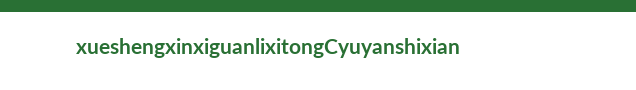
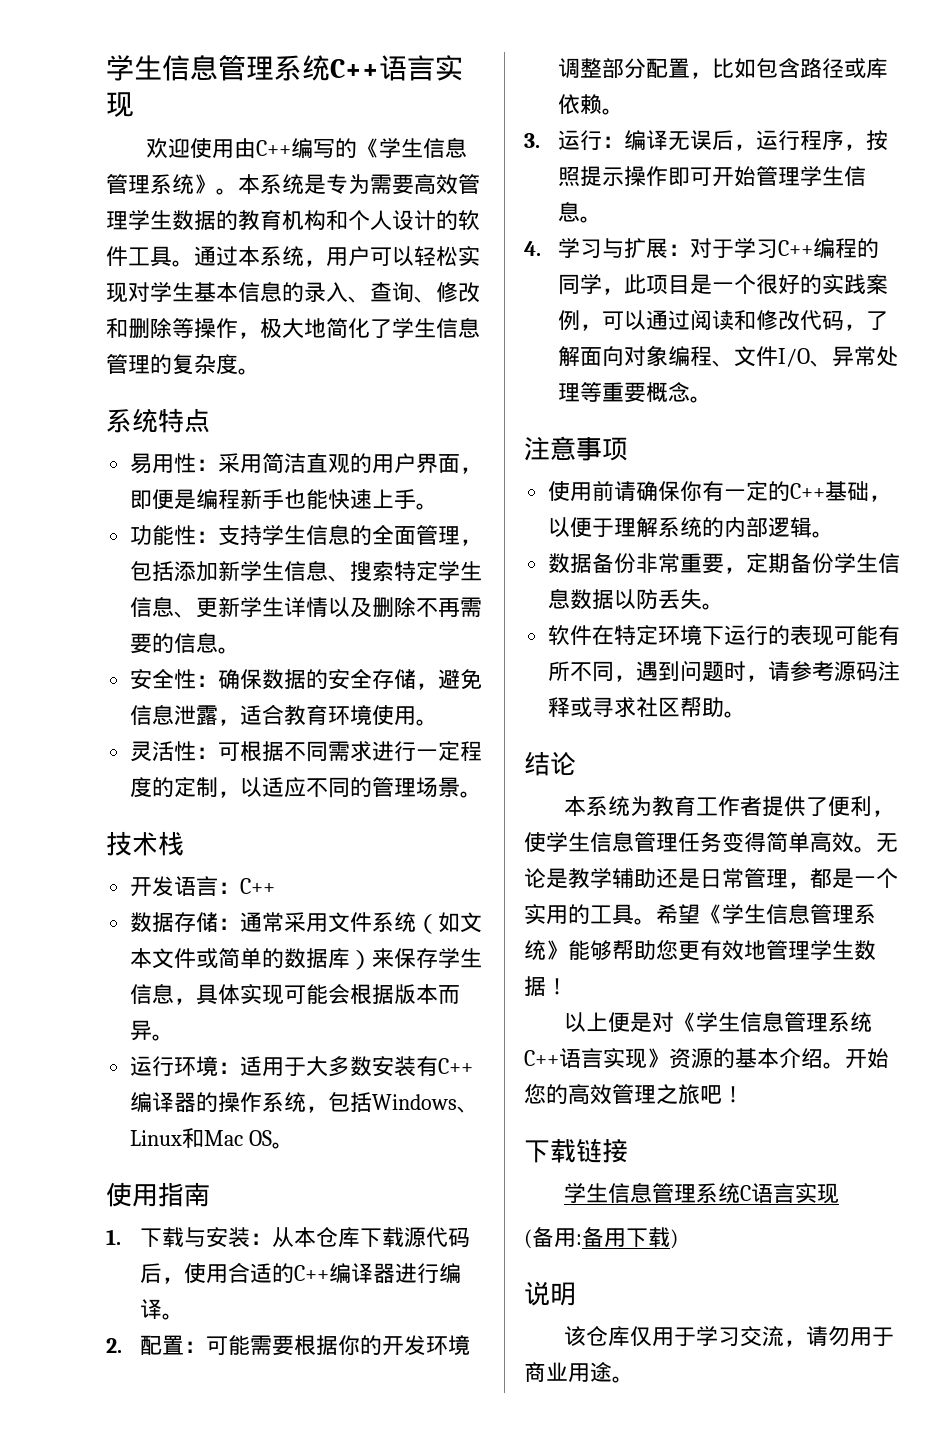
[76,38,460,58] xueshengxinxiguanlixitongCyuyanshixian -> [106,55,463,81] [106,92,134,117] [146,137,468,159] [106,174,480,195] [106,210,480,231] [106,246,480,267] [106,281,480,303] [106,317,480,339] [106,354,260,375] [106,408,210,433] [130,453,483,474] [130,489,439,510] [130,524,483,546] [130,560,483,582] [130,596,483,618] [130,632,241,654] [130,669,483,690] [130,704,439,726] [130,741,483,762] [130,777,483,798] [106,831,184,856] [130,876,276,897] [130,912,483,934] [130,948,483,970] [130,983,461,1005] [130,1020,175,1041] [130,1056,474,1077] [130,1092,480,1113] [130,1128,295,1149] [106,1182,210,1207] [106,1227,471,1248] [140,1262,462,1284] [140,1299,185,1320] [106,1335,471,1356] [558,58,889,79] [558,94,625,115] [524,130,889,151] [558,166,867,187] [558,201,603,223] [524,238,880,259] [558,274,889,295] [558,309,889,331] [558,345,899,367] [558,382,713,403] [524,436,628,461] [548,480,892,502] [548,517,835,538] [548,553,901,574] [548,588,725,610] [548,625,901,646] [548,660,901,682] [548,697,747,718] [524,751,576,776] [564,796,895,817] [524,831,898,853] [524,867,898,889] [524,903,876,925] [524,939,876,961] [524,976,568,996] [564,1011,873,1033] [524,1048,889,1069] [524,1083,744,1105] [524,1138,628,1163] [564,1182,840,1204] [524,1227,678,1249] [524,1281,576,1306] [564,1326,895,1347] [524,1362,634,1383] 学生信息管理系统C++语言实现 // 欢迎使用由C++编写的《学生信息管理系统》。本系统是专为需要高效管理学生数据的教育机构和个人设计的软件工具。通过本系统，用户可以轻松实现对学生基本信息的录入、查询、修改和删除等操作，极大地简化了学生信息管理的复杂度。 // 系统特点 // 易用性：采用简洁直观的用户界面，即便是编程新手也能快速上手。 // 功能性：支持学生信息的全面管理，包括添加新学生信息、搜索特定学生信息、更新学生详情以及删除不再需要的信息。 // 安全性：确保数据的安全存储，避免信息泄露，适合教育环境使用。 // 灵活性：可根据不同需求进行一定程度的定制，以适应不同的管理场景。 // 技术栈 // 开发语言：C++ // 数据存储：通常采用文件系统（如文本文件或简单的数据库）来保存学生信息，具体实现可能会根据版本而异。 // 运行环境：适用于大多数安装有C++编译器的操作系统，包括Windows、Linux和Mac OS。 // 使用指南 // 1.下载与安装：从本仓库下载源代码后，使用合适的C++编译器进行编译。 // 2.配置：可能需要根据你的开发环境调整部分配置，比如包含路径或库依赖。 // 3.运行：编译无误后，运行程序，按照提示操作即可开始管理学生信息。 // 4.学习与扩展：对于学习C++编程的同学，此项目是一个很好的实践案例，可以通过阅读和修改代码，了解面向对象编程、文件I/O、异常处理等重要概念。 // 注意事项 // 使用前请确保你有一定的C++基础，以便于理解系统的内部逻辑。 // 数据备份非常重要，定期备份学生信息数据以防丢失。 // 软件在特定环境下运行的表现可能有所不同，遇到问题时，请参考源码注释或寻求社区帮助。 // 结论 // 本系统为教育工作者提供了便利，使学生信息管理任务变得简单高效。无论是教学辅助还是日常管理，都是一个实用的工具。希望《学生信息管理系统》能够帮助您更有效地管理学生数据！ // 以上便是对《学生信息管理系统C++语言实现》资源的基本介绍。开始您的高效管理之旅吧！ // 下载链接 // 学生信息管理系统C语言实现 // (备用:备用下载) // 说明 // 该仓库仅用于学习交流，请勿用于商业用途。

